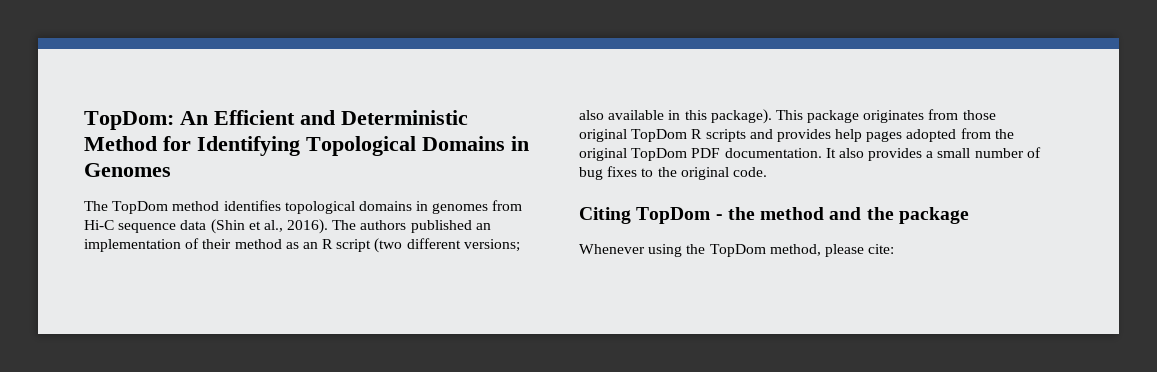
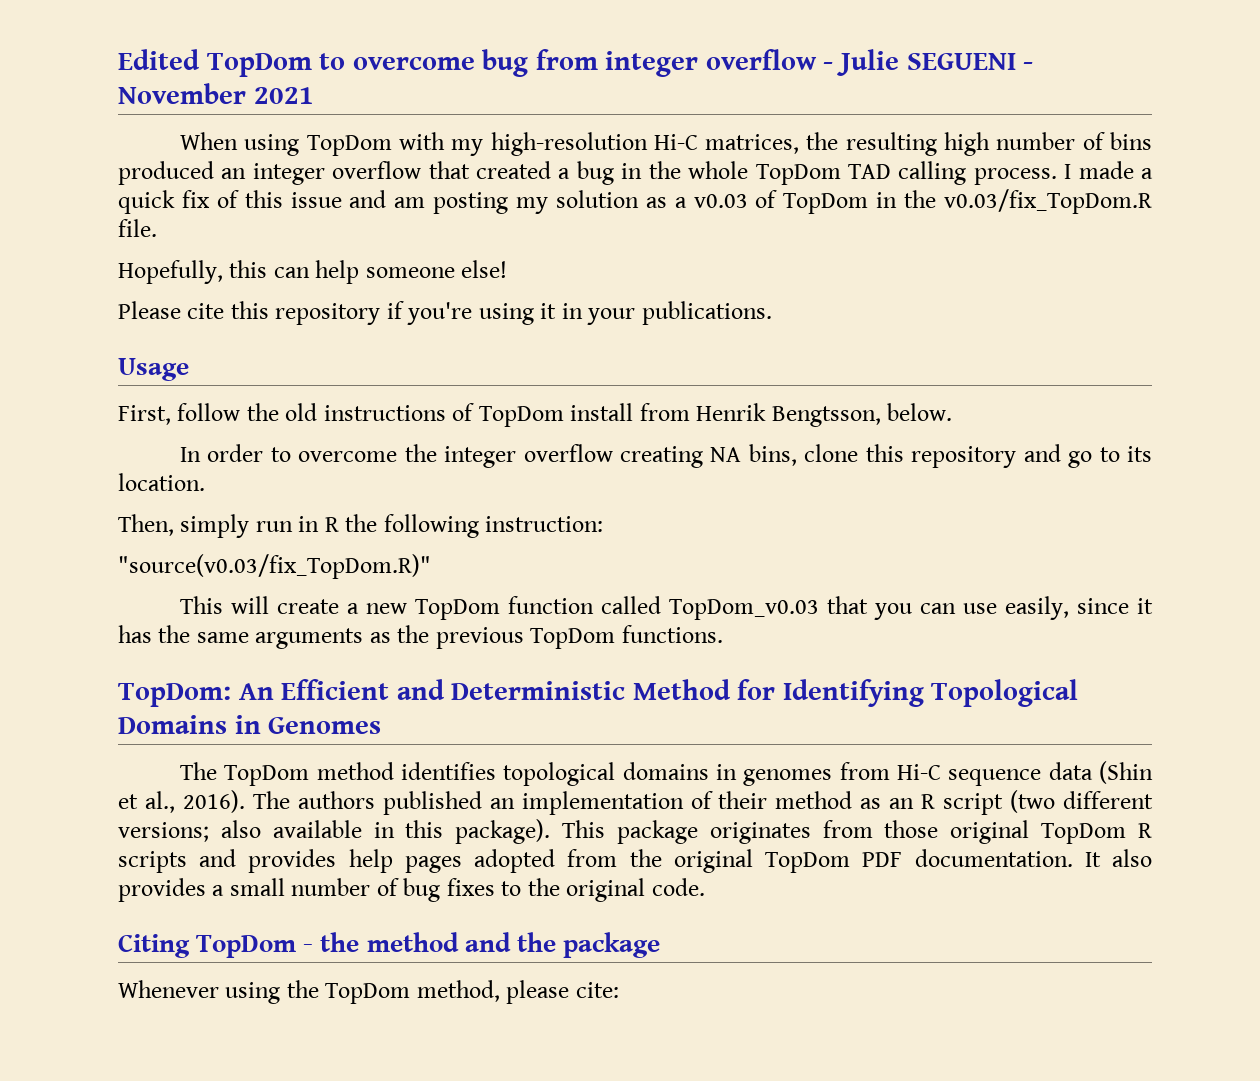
(84, 120) none -> [118,49,1034,77] [118,83,314,104] [179,132,1152,156] [118,161,1153,185] [118,189,1152,214] [118,219,157,237] [118,260,508,284] [118,301,772,325] [118,358,189,381] [118,403,953,427] [179,444,1152,468] [118,473,205,491] [118,514,604,538] [118,554,431,579] [179,596,1153,620] [118,625,723,649] Edited TopDom to overcome bug from integer overflow - Julie SEGUENI - November 2021 // When using TopDom with my high-resolution Hi-C matrices, the resulting high number of bins produced an integer overflow that created a bug in the whole TopDom TAD calling process. I made a quick fix of this issue and am posting my solution as a v0.03 of TopDom in the v0.03/fix_TopDom.R file. // Hopefully, this can help someone else! // Please cite this repository if you're using it in your publications. // Usage // First, follow the old instructions of TopDom install from Henrik Bengtsson, below. // In order to overcome the integer overflow creating NA bins, clone this repository and go to its location. // Then, simply run in R the following instruction: // "source(v0.03/fix_TopDom.R)" // This will create a new TopDom function called TopDom_v0.03 that you can use easily, since it has the same arguments as the previous TopDom functions. //

